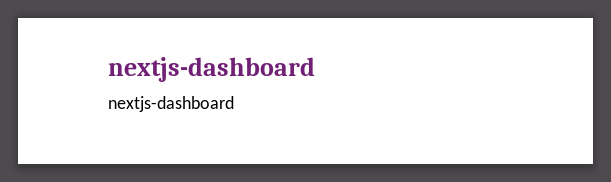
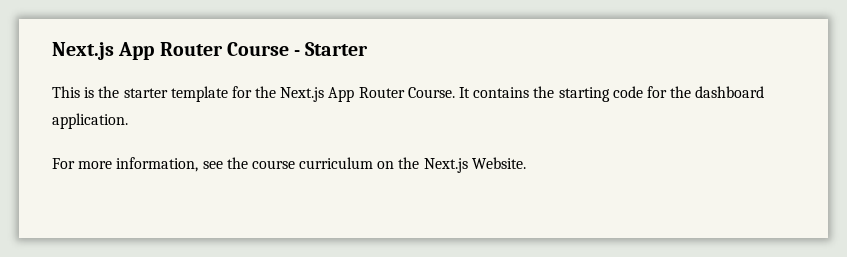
[108,57,315,82] [108,96,234,112] nextjs-dashboard // nextjs-dashboard -> [52,42,369,60] [52,86,765,102] [52,113,128,129] [52,157,526,173] Next.js App Router Course - Starter // This is the starter template for the Next.js App Router Course. It contains the starting code for the dashboard application. // For more information, see the course curriculum on the Next.js Website.

